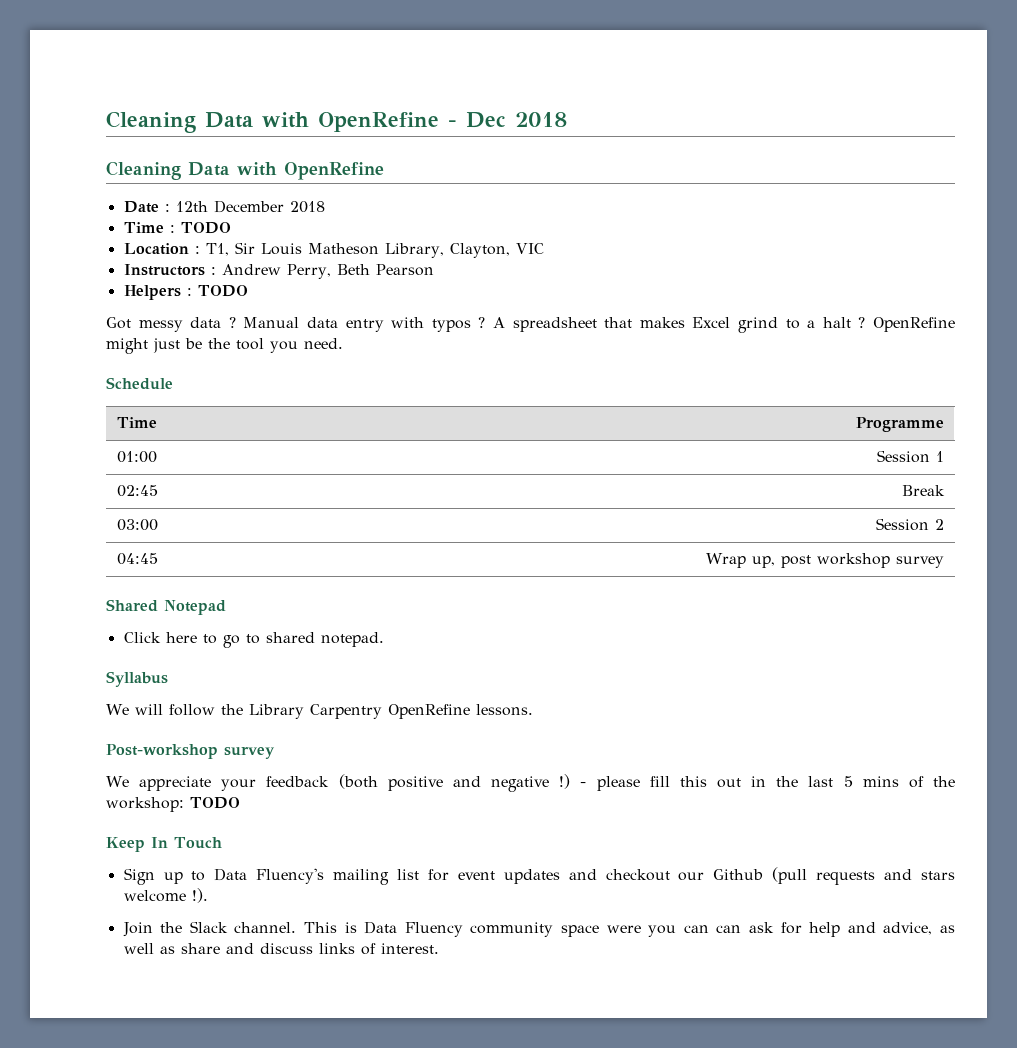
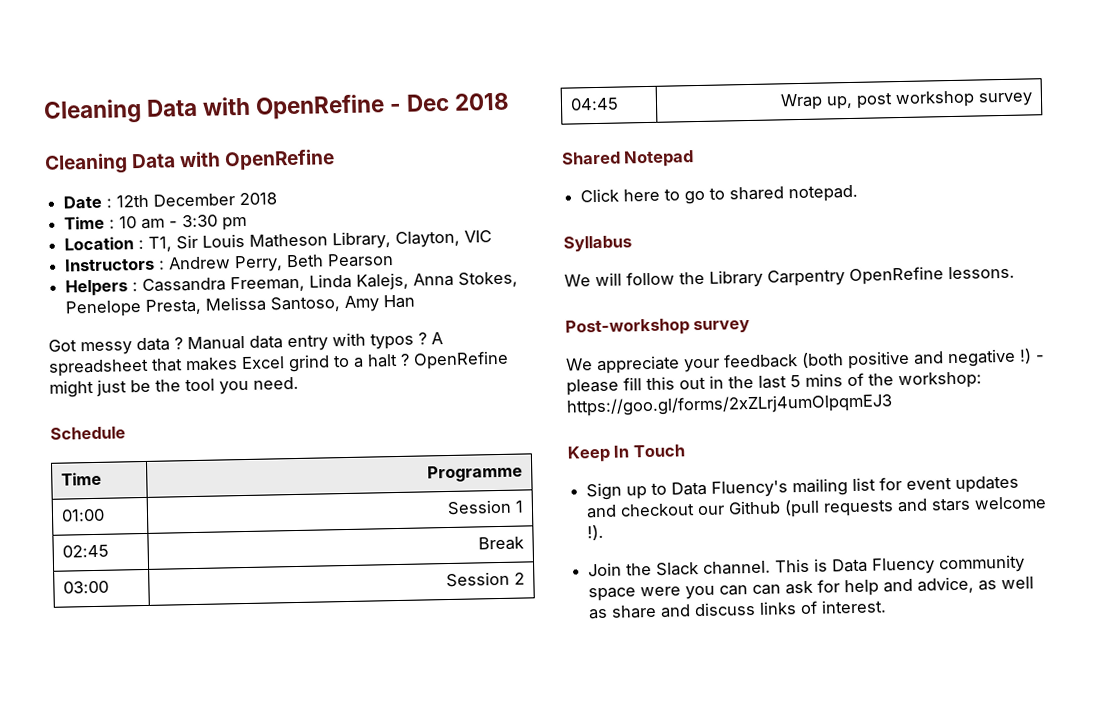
[180,222,231,234] TODO -> [119,214,248,231] 10 am - 3:30 pm
[197,285,248,297] TODO -> [142,271,519,293] [65,294,416,318] Cassandra Freeman, Linda Kalejs, Anna Stokes, Penelope Presta, Melissa Santoso, Amy Han
[190,797,240,809] TODO -> [566,393,893,417] https://goo.gl/forms/2xZLrj4umOlpqmEJ3

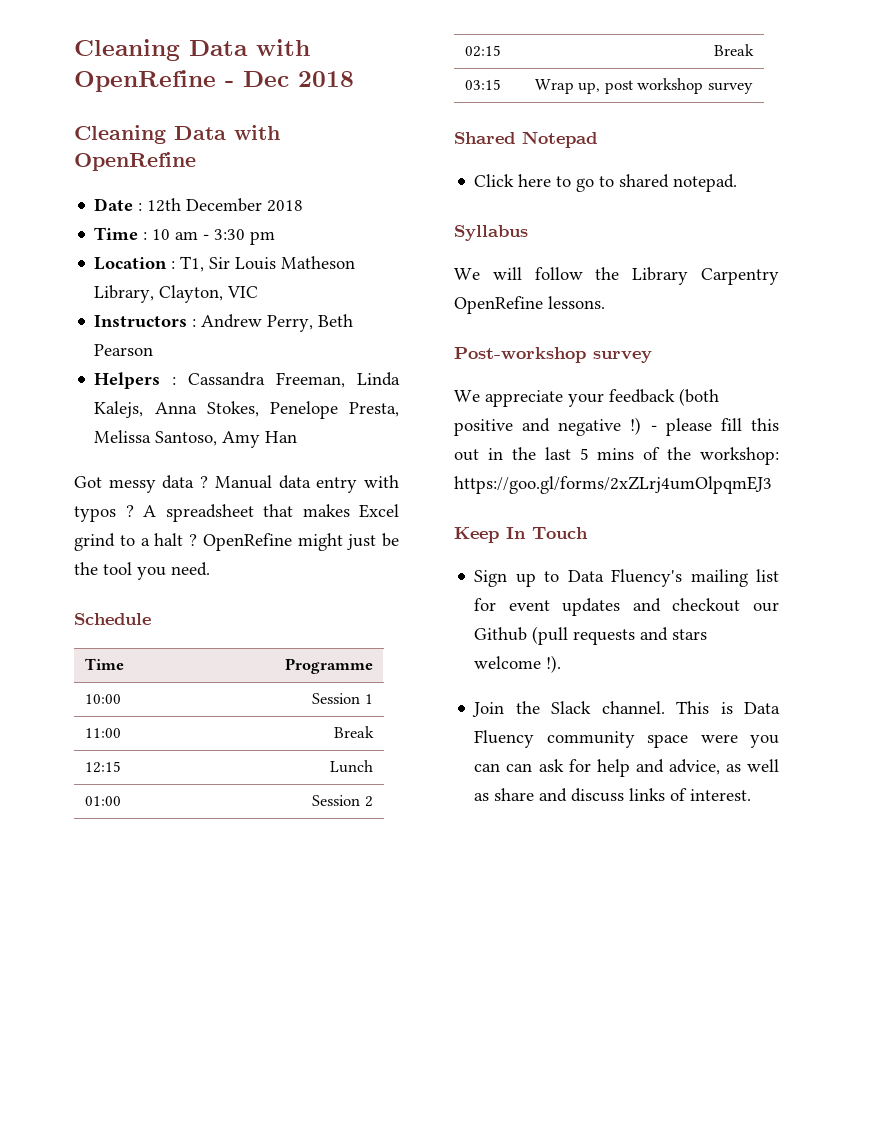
[61,508,106,522] 01:00 -> [85,694,122,704] 10:00
[62,544,110,558] [477,536,524,551] [63,580,110,594] 02:45 | Break // 03:00 -> [85,728,122,738] [333,726,374,738] [85,761,122,773] [329,760,373,773] [85,796,122,806] 11:00 | Break // 12:15 | Lunch // 01:00
[570,97,620,111] 04:45 -> [465,45,502,57] [713,44,754,56] [465,79,502,90] 02:15 | Break // 03:15

